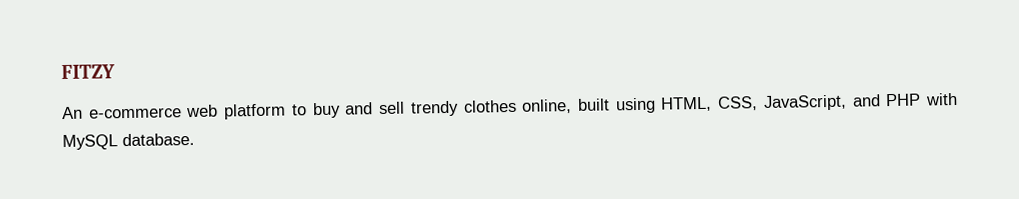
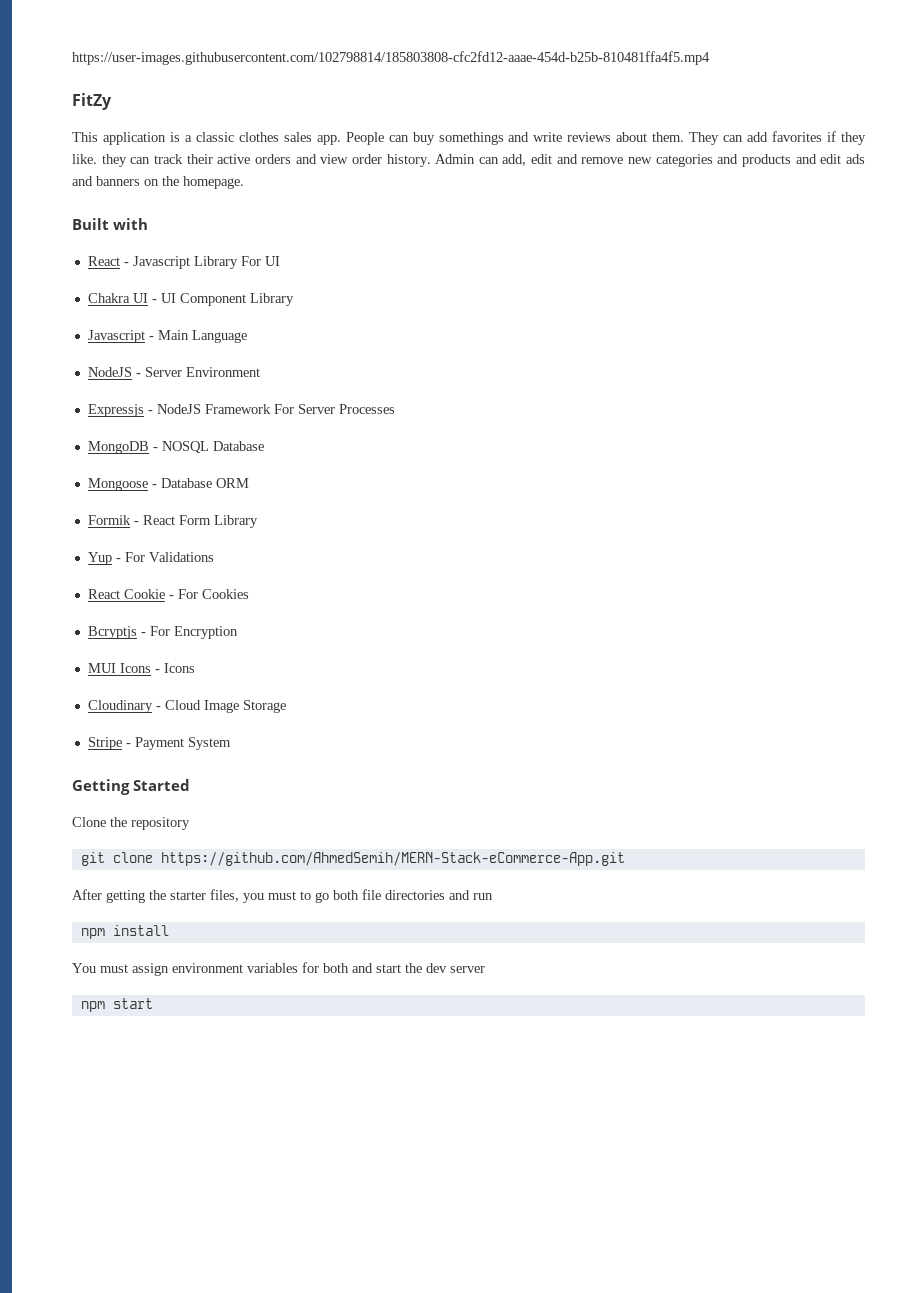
[61,64,115,80] [62,92,958,120] [62,132,195,151] FITZY // An e-commerce web platform to buy and sell trendy clothes online, built using HTML, CSS, JavaScript, and PHP with MySQL database. -> [72,51,710,65] [72,93,112,110] [72,131,867,145] [72,154,866,167] [72,176,244,189] [72,218,148,230] [87,256,280,269] [87,293,294,306] [87,330,247,343] [87,367,260,377] [87,404,395,417] [87,441,264,454] [87,478,249,491] [87,515,258,528] [87,552,214,565] [87,589,249,599] [87,626,238,639] [87,663,195,673] [87,700,286,713] [87,737,231,750] [72,779,190,795] [72,817,190,830] [80,852,625,866] [72,889,493,903] [80,925,169,939] [72,962,485,976] [80,998,153,1012] https://user-images.githubusercontent.com/102798814/185803808-cfc2fd12-aaae-454d-b25b-810481ffa4f5.mp4 // FitZy // This application is a classic clothes sales app. People can buy somethings and write reviews about them. They can add favorites if they like. they can track their active orders and view order history. Admin can add, edit and remove new categories and products and edit ads and banners on the homepage. // Built with // React - Javascript Library For UI // Chakra UI - UI Component Library // Javascript - Main Language // NodeJS - Server Environment // Expressjs - NodeJS Framework For Server Processes // MongoDB - NOSQL Database // Mongoose - Database ORM // Formik - React Form Library // Yup - For Validations // React Cookie - For Cookies // Bcryptjs - For Encryption // MUI Icons - Icons // Cloudinary - Cloud Image Storage // Stripe - Payment System // Getting Started // Clone the repository // git clone https://github.com/AhmedSemih/MERN-Stack-eCommerce-App.git // After getting the starter files, you must to go both file directories and run // npm install // You must assign environment variables for both and start the dev server // npm start

